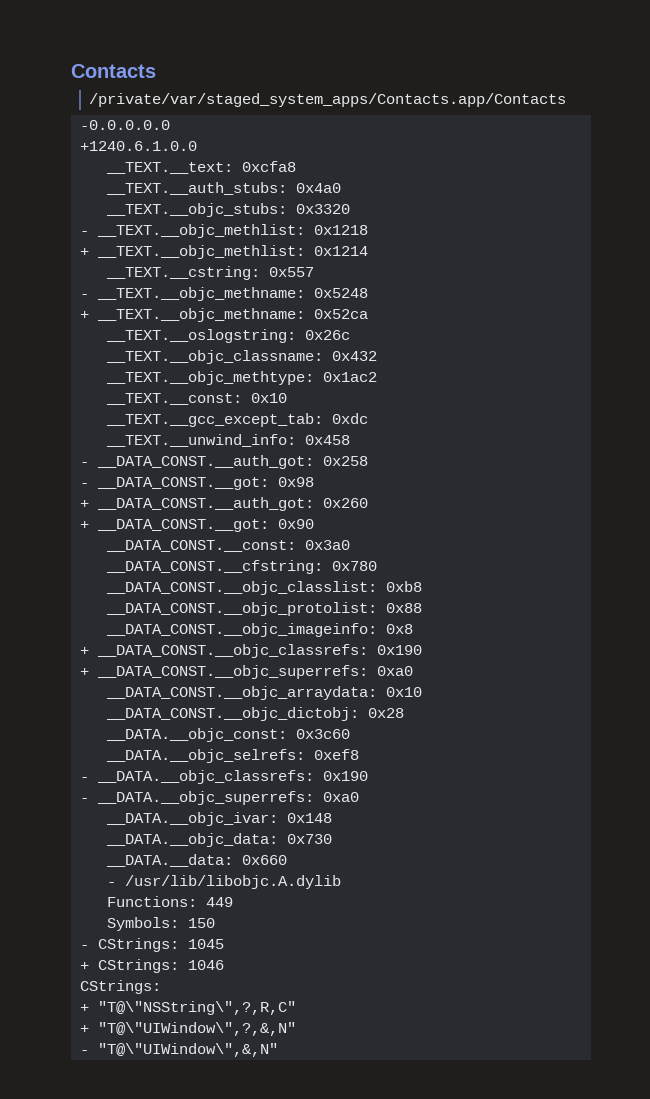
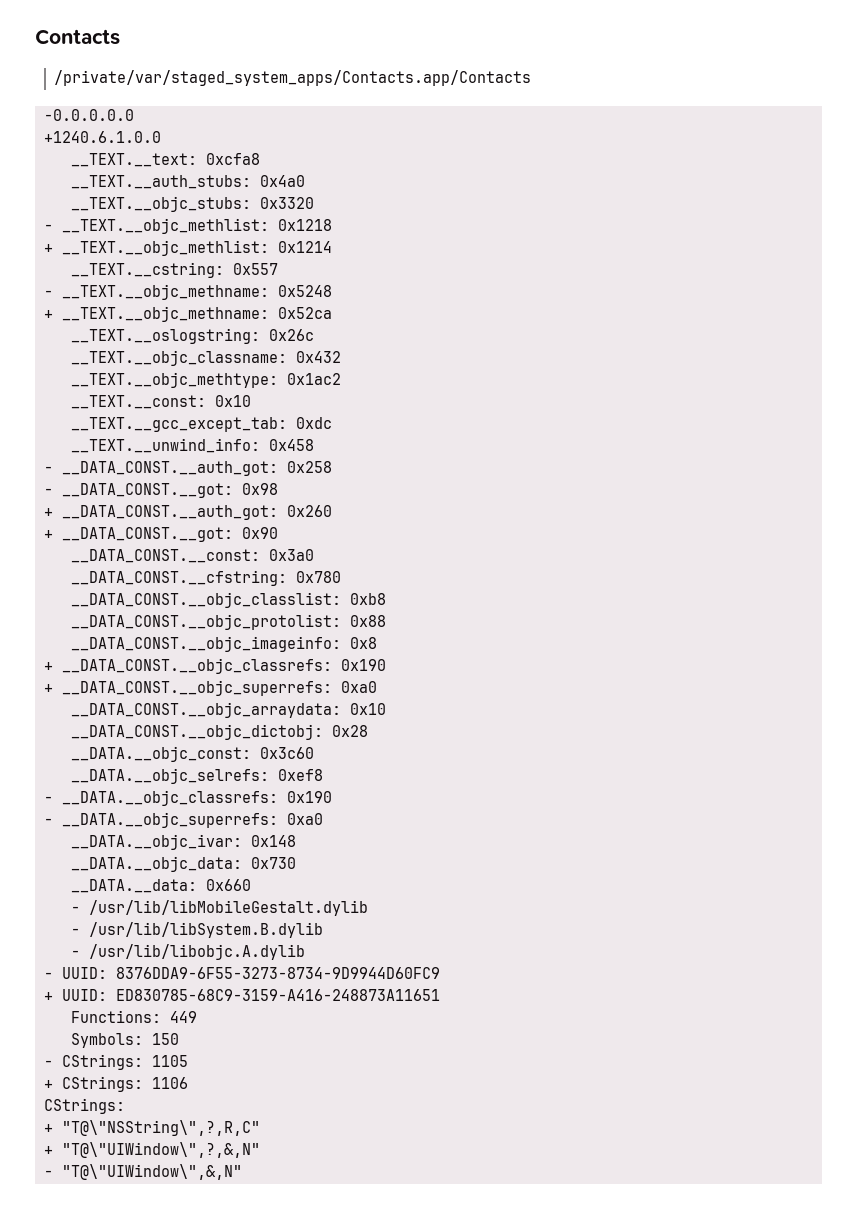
[125,875,341,889] /usr/lib/libobjc.A.dylib -> [88,900,368,916] [70,922,323,938] [70,944,305,960] [43,967,440,979] [43,989,440,1001] /usr/lib/libMobileGestalt.dylib // - /usr/lib/libSystem.B.dylib // - /usr/lib/libobjc.A.dylib // - UUID: 8376DDA9-6F55-3273-8734-9D9944D60FC9 // + UUID: ED830785-68C9-3159-A416-248873A11651
[188,939,224,949] 1045 -> [151,1055,188,1067] 1105
[188,960,224,970] 1046 -> [151,1077,188,1089] 1106

